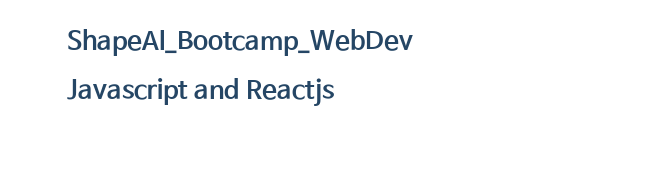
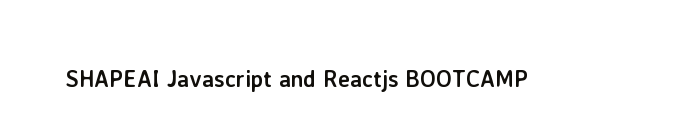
[67,29,413,56] ShapeAI_Bootcamp_WebDev // -> [65,70,160,87] SHAPEAI
(334, 92) none -> [406,70,528,87] BOOTCAMP

